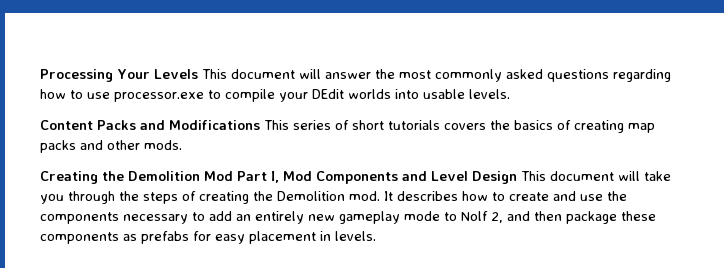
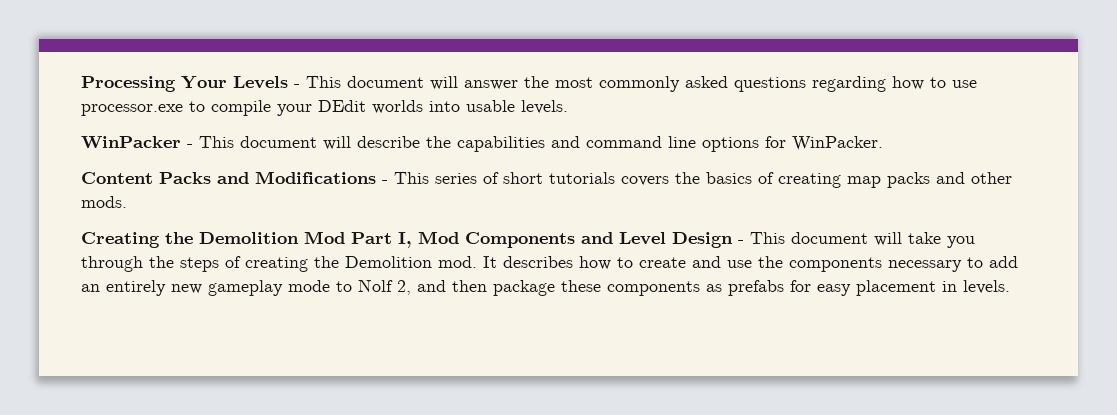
(198, 74) none -> [294,84,300,88] -
(510, 94) none -> [81,136,883,152] // WinPacker - This document will describe the capabilities and command line options for WinPacker.
(260, 125) none -> [382,180,388,184] -
(517, 177) none -> [738,240,744,244] -

